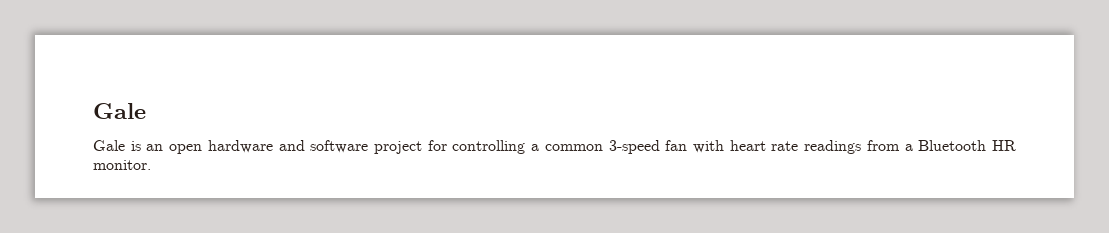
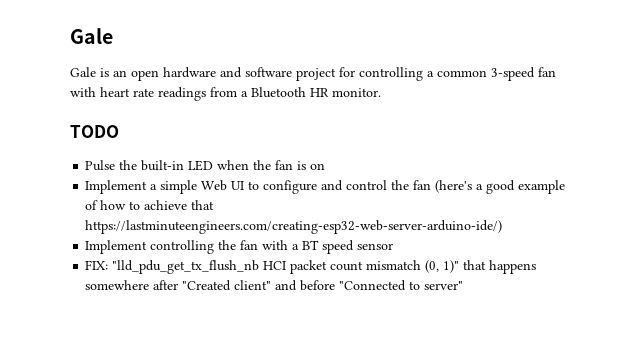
(151, 165) none -> [70,125,119,138] [85,160,326,171] [85,180,566,194] [85,200,215,210] [85,220,503,234] [85,240,394,254] [85,260,537,274] [85,280,464,291] // TODO // Pulse the built-in LED when the fan is on // Implement a simple Web UI to configure and control the fan (here's a good example of how to achieve that https://lastminuteengineers.com/creating-esp32-web-server-arduino-ide/) // Implement controlling the fan with a BT speed sensor // FIX: "lld_pdu_get_tx_flush_nb HCI packet count mismatch (0, 1)" that happens somewhere after "Created client" and before "Connected to server"

